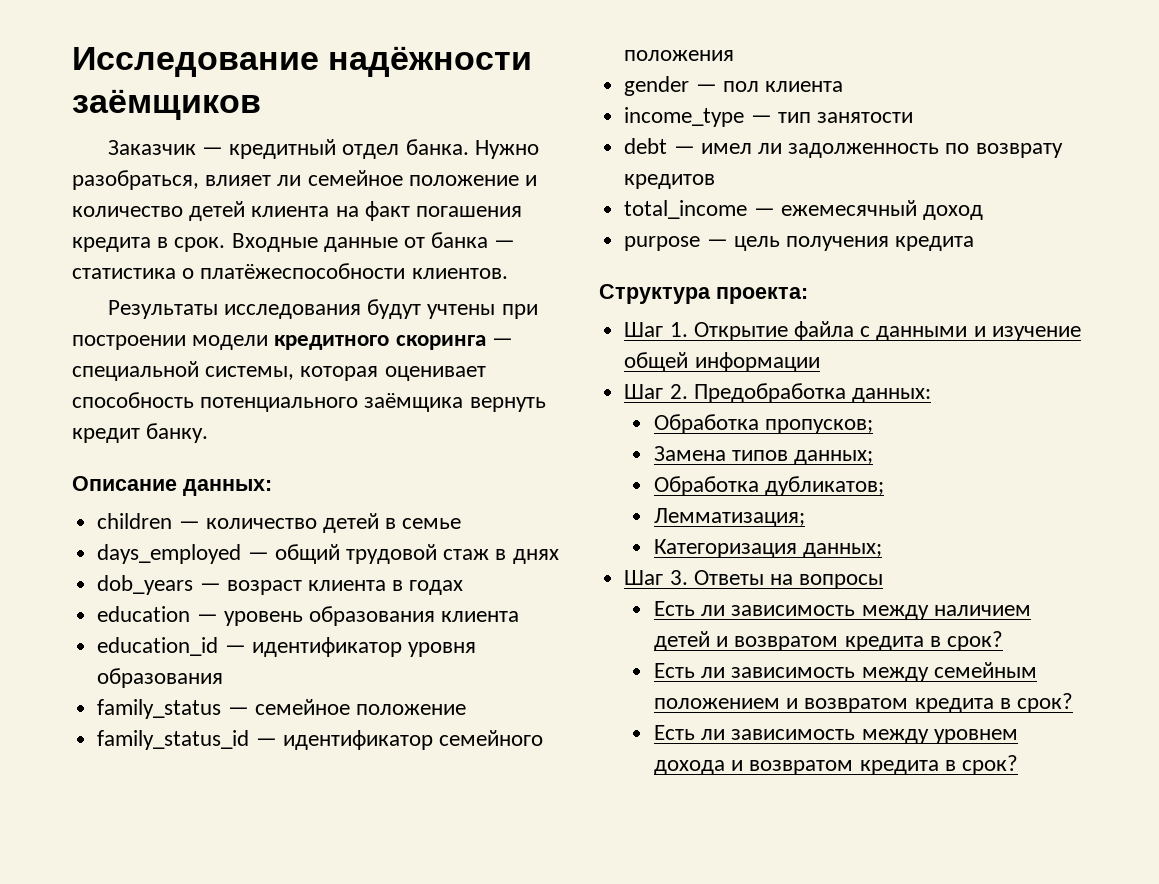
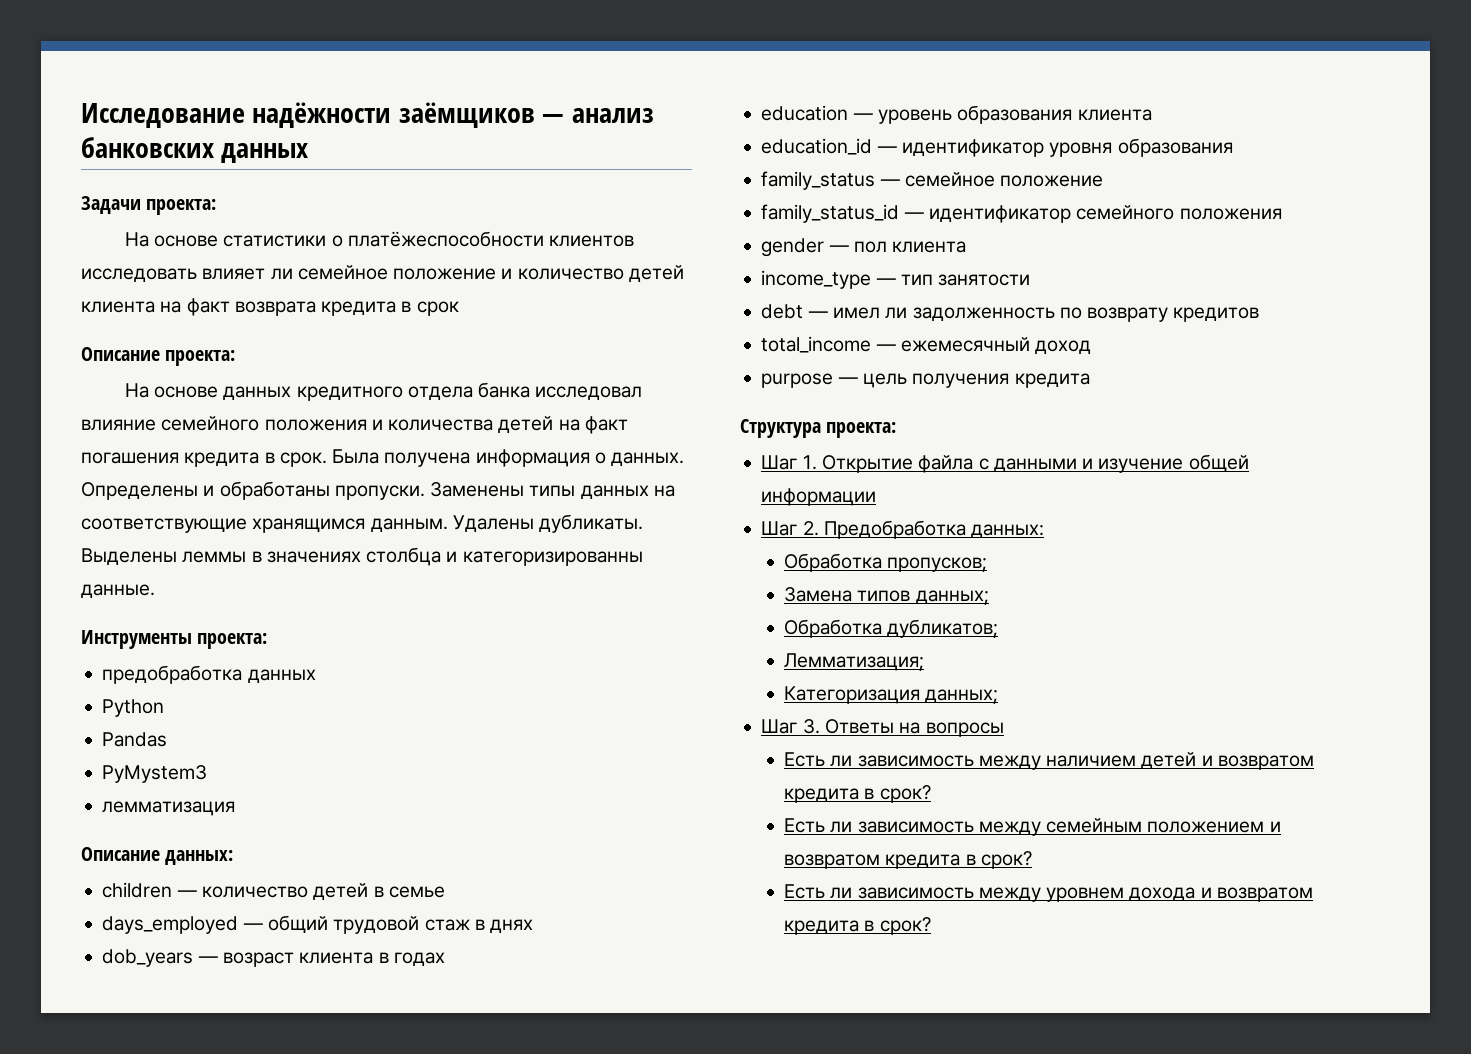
[107,139,539,159] [72,170,199,190] // Заказчик — кредитный отдел банка. Нужно разобраться, -> [542,108,654,123] [81,137,309,163] [81,196,217,215] [124,231,635,247] [81,268,197,282] — анализ банковских данных // Задачи проекта: // На основе статистики о платёжеспособности клиентов исследовать
[416,206,523,217] [72,232,516,252] [72,263,508,279] [107,299,538,319] [72,335,513,350] [72,361,486,381] [72,392,546,412] [72,423,209,443] погашения кредита в срок. Входные данные от банка — статистика о платёжеспособности клиентов. // Результаты исследования будут учтены при построении модели кредитного скоринга — специальной системы, которая оценивает способность потенциального заёмщика вернуть кредит банку. -> [234,301,459,316] [81,347,236,366] [124,382,643,401] [81,416,628,434] [81,449,685,467] [81,481,675,500] [81,514,644,533] [81,547,643,566] [81,584,155,598] [81,630,268,649] [102,665,316,684] [102,699,165,717] [102,732,168,747] [102,765,208,783] [102,801,236,816] возврата кредита в срок // Описание проекта: // На основе данных кредитного отдела банка исследовал влияние семейного положения и количества детей на факт погашения кредита в срок. Была получена информация о данных. Определены и обработаны пропуски. Заменены типы данных на соответствующие хранящимся данным. Удалены дубликаты. Выделены леммы в значениях столбца и категоризированны данные. // Инструменты проекта: // предобработка данных // Python // Pandas // PyMystem3 // лемматизация

